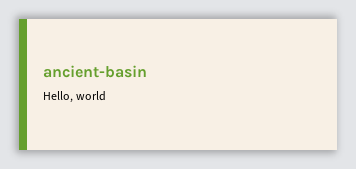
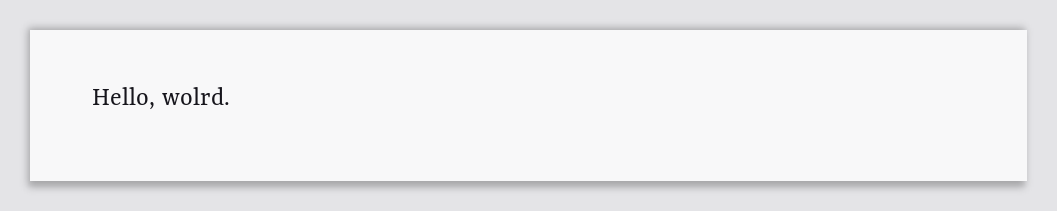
[43,65,147,78] [43,91,107,103] ancient-basin // Hello, world -> [92,87,231,110] Hello, wolrd.

